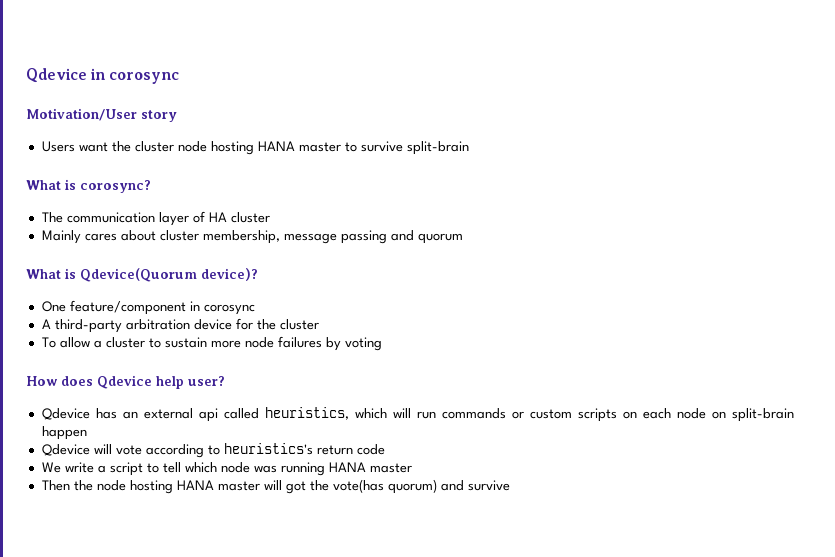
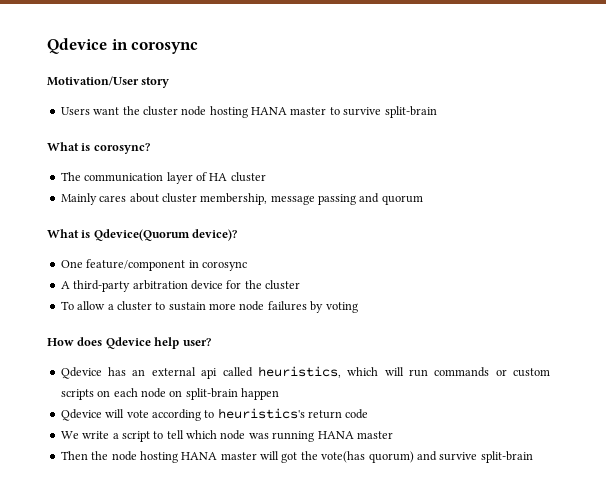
(510, 485) none -> [480,451,533,463] split-brain

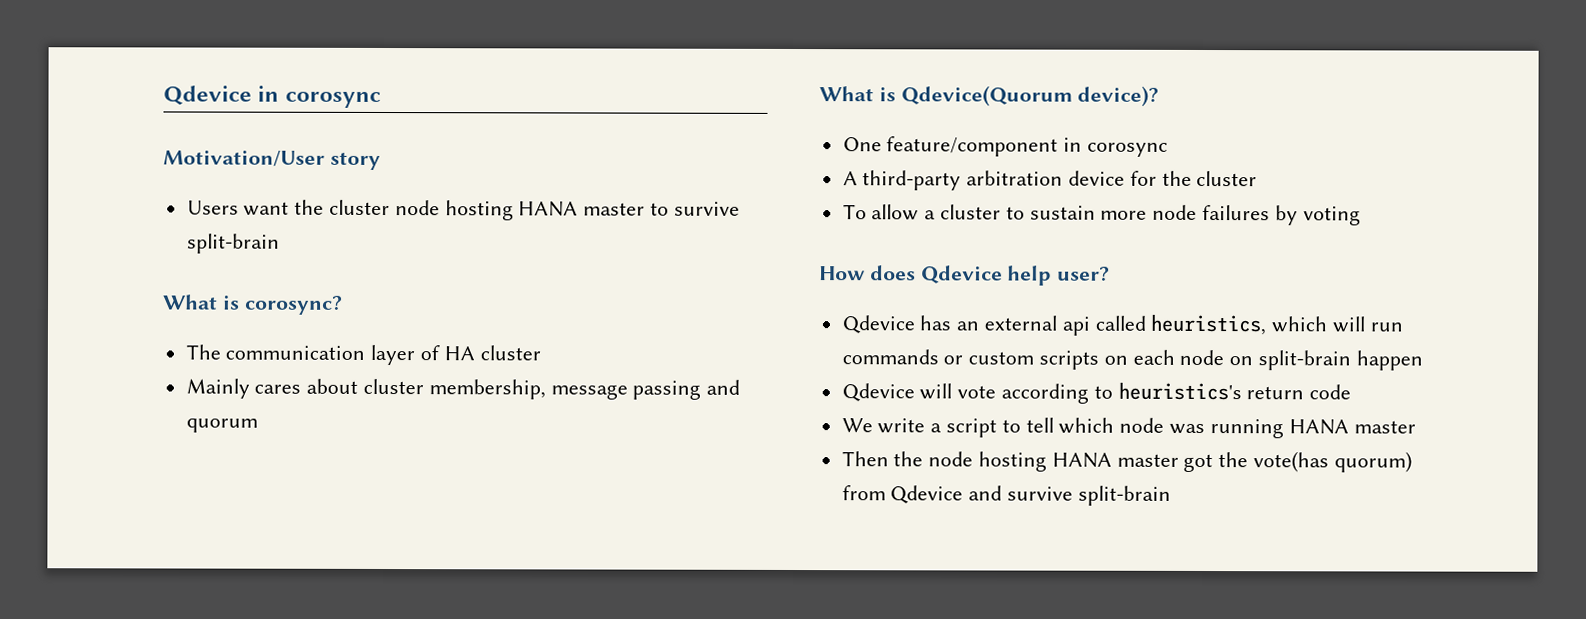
[260,451,279,460] will -> (1179, 460) none
(414, 457) none -> [841,485,964,504] from Qdevice

